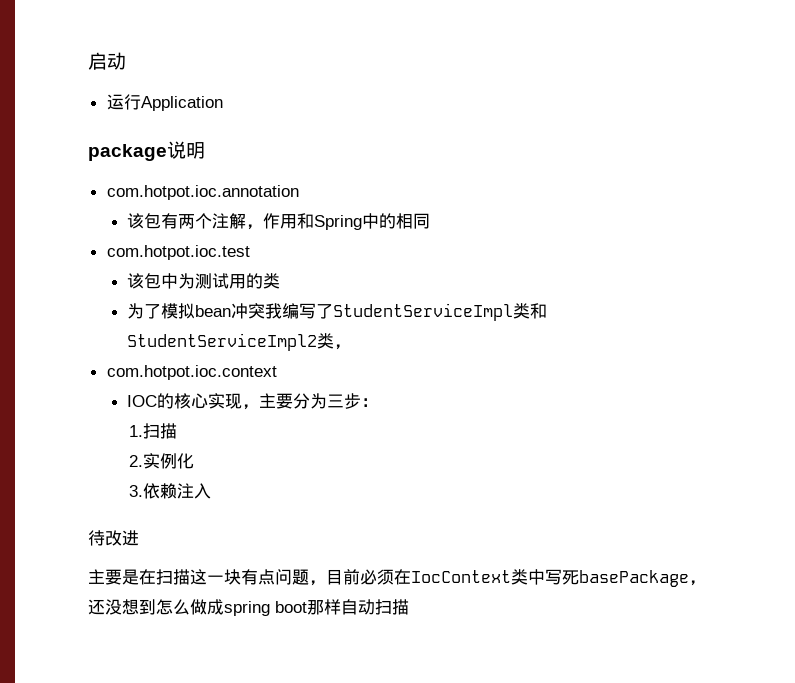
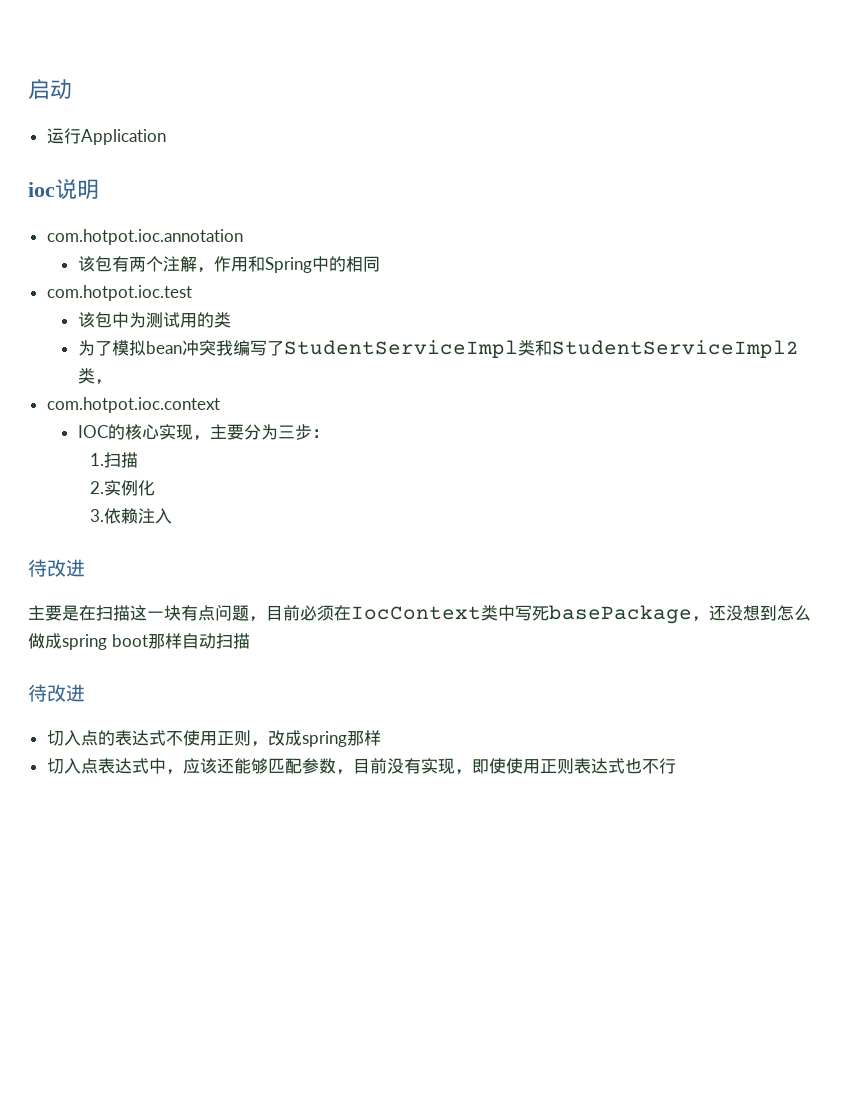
[88,144,167,161] package -> [28,182,55,197] ioc
(409, 607) none -> [28,684,85,702] [46,730,381,747] [46,758,676,775] // 待改进 // 切入点的表达式不使用正则，改成spring那样 // 切入点表达式中，应该还能够匹配参数，目前没有实现，即使使用正则表达式也不行

